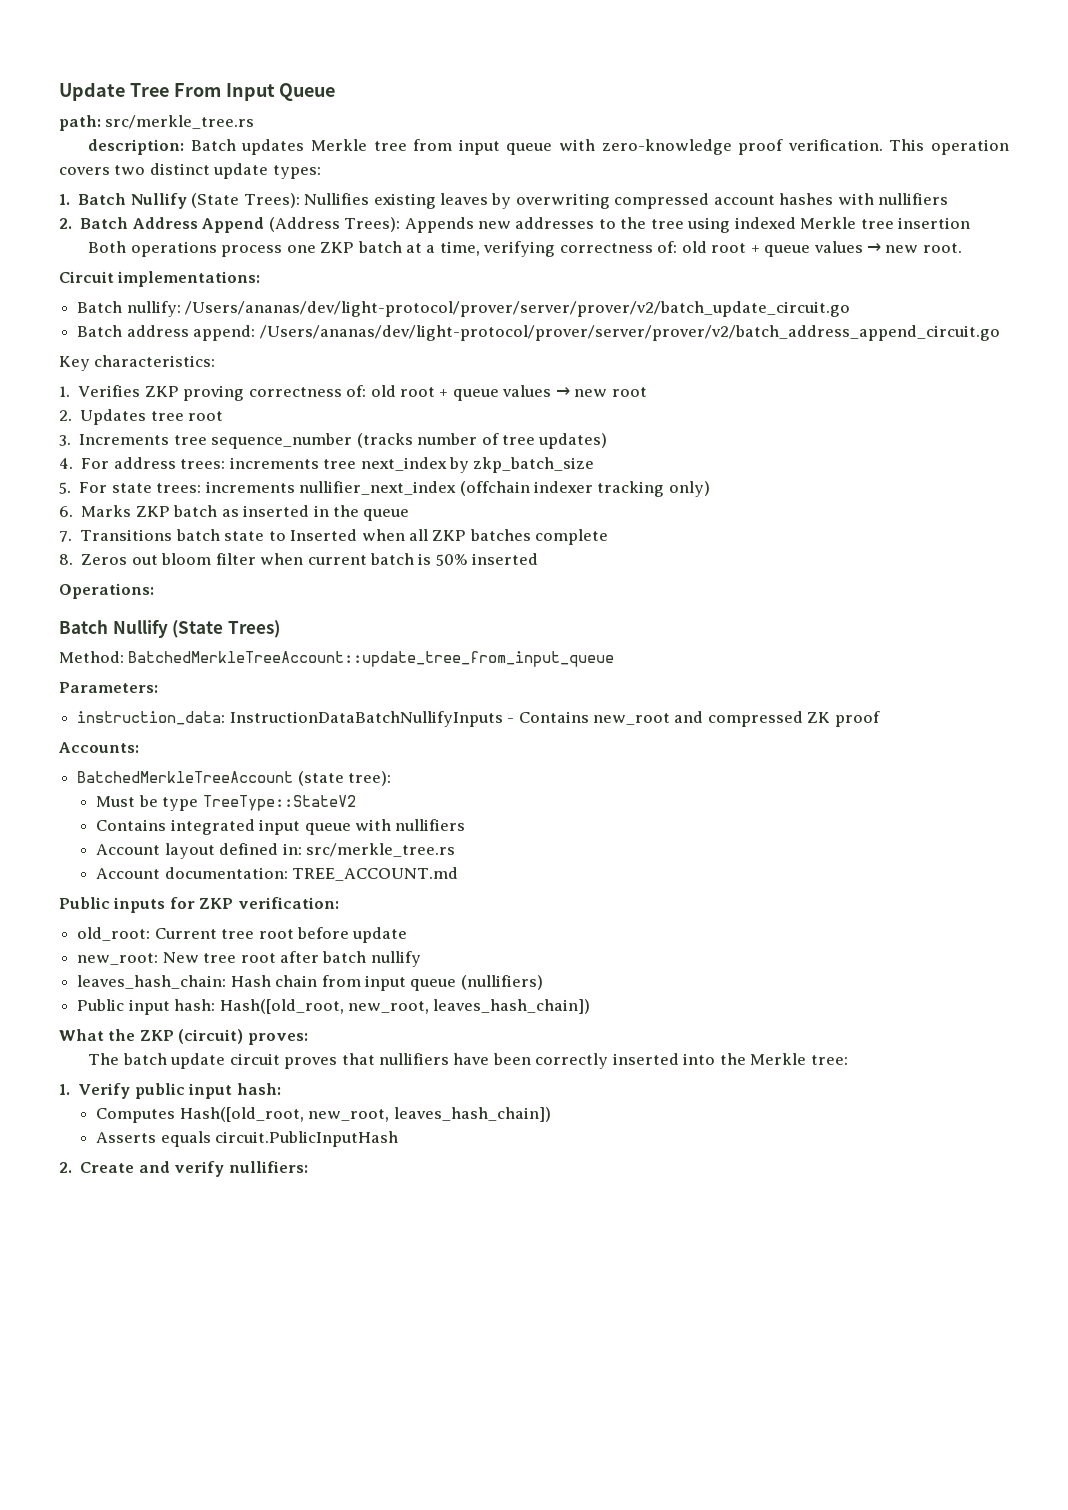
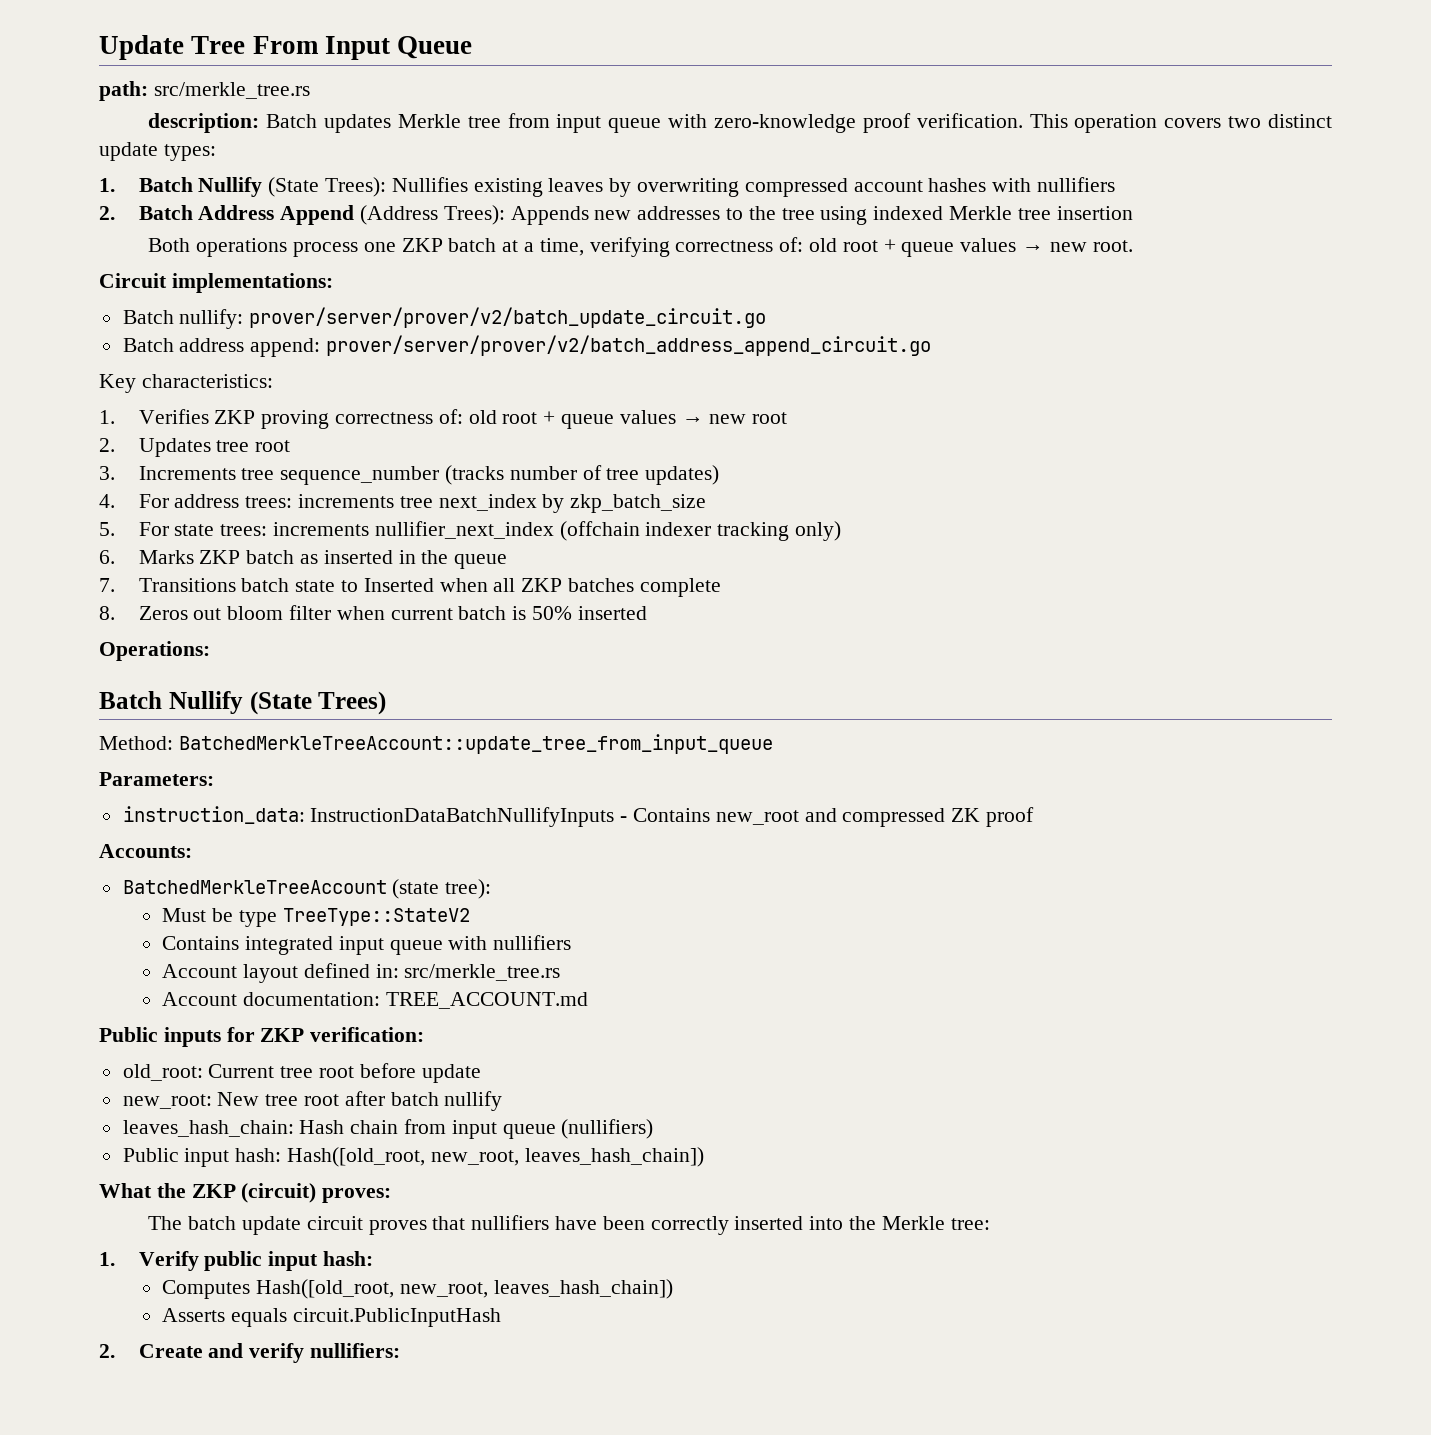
[185,301,851,317] /Users/ananas/dev/light-protocol/prover/server/prover/v2/batch_update_circuit.go -> [249,307,767,328] prover/server/prover/v2/batch_update_circuit.go
[259,325,1000,341] /Users/ananas/dev/light-protocol/prover/server/prover/v2/batch_address_append_circuit.go -> [326,335,932,356] prover/server/prover/v2/batch_address_append_circuit.go

